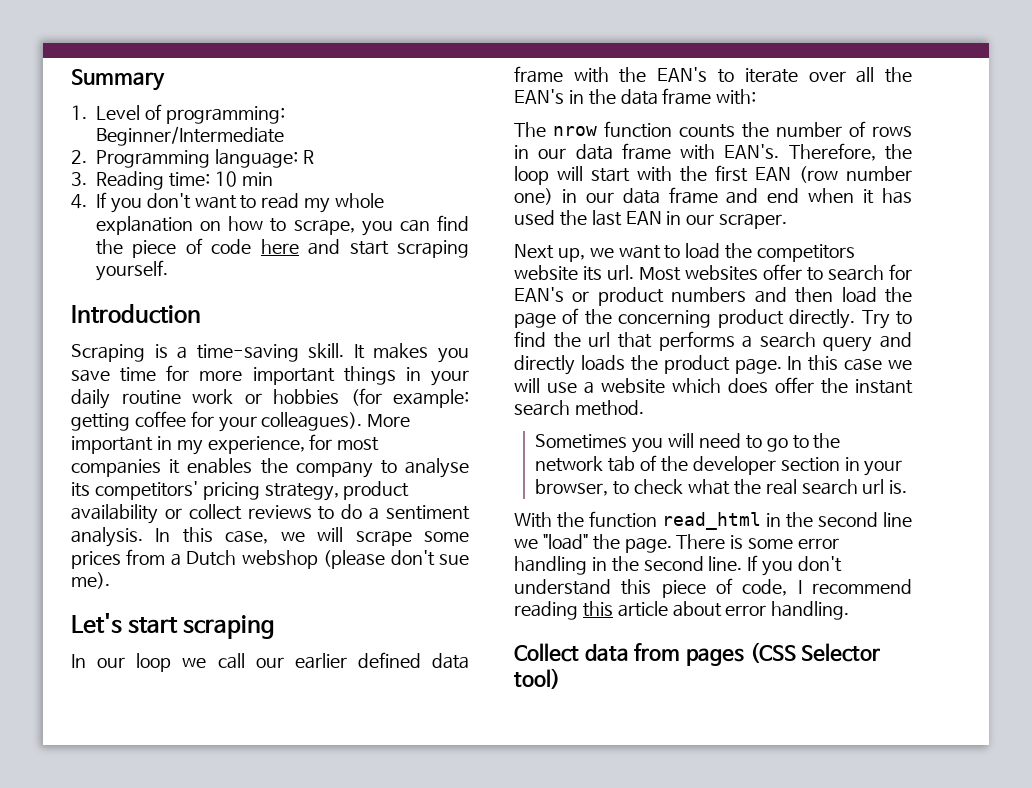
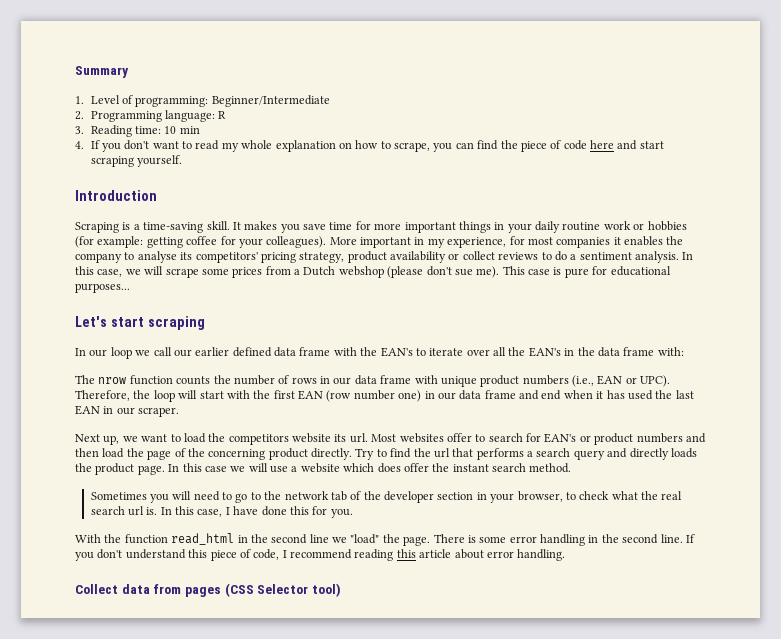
(110, 580) none -> [502,266,671,278] [75,283,130,293] This case is pure for educational purposes...
[724,144,780,159] EAN's. -> [440,375,671,387] unique product numbers (i.e., EAN or UPC).
(908, 487) none -> [160,506,353,518] In this case, I have done this for you.

